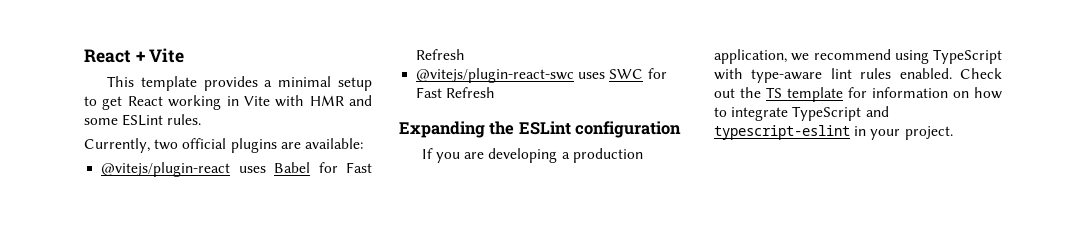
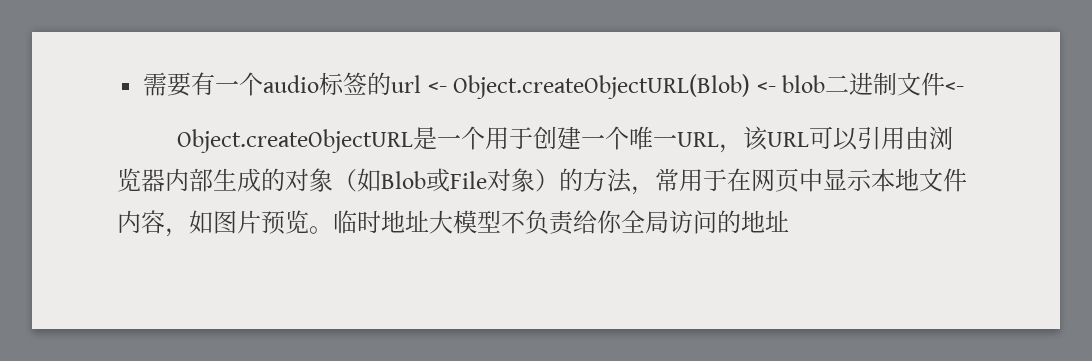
[84,48,185,63] [106,76,372,91] [84,95,372,110] [84,114,202,126] [84,138,363,153] [101,162,372,177] [416,49,466,60] [416,68,667,83] [416,87,496,98] [399,121,682,138] [421,148,643,163] [714,49,1002,64] [714,68,1002,83] [714,87,1002,102] [714,106,889,121] [714,125,953,140] React + Vite // This template provides a minimal setup to get React working in Vite with HMR and some ESLint rules. // Currently, two official plugins are available: // @vitejs/plugin-react uses Babel for Fast Refresh // @vitejs/plugin-react-swc uses SWC for Fast Refresh // Expanding the ESLint configuration // If you are developing a production application, we recommend using TypeScript with type-aware lint rules enabled. Check out the TS template for information on how to integrate TypeScript and typescript-eslint in your project. -> [143,72,965,99] [176,126,953,153] [117,168,967,195] [117,210,789,237] 需要有一个audio标签的url <- Object.createObjectURL(Blob) <- blob二进制文件<- // Object.createObjectURL是一个用于创建一个唯一URL，该URL可以引用由浏览器内部生成的对象（如Blob或File对象）的方法，常用于在网页中显示本地文件内容，如图片预览。临时地址大模型不负责给你全局访问的地址

